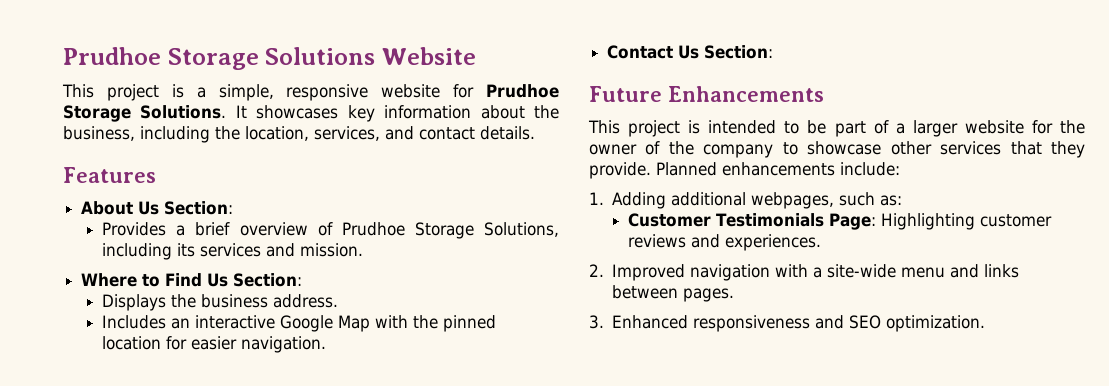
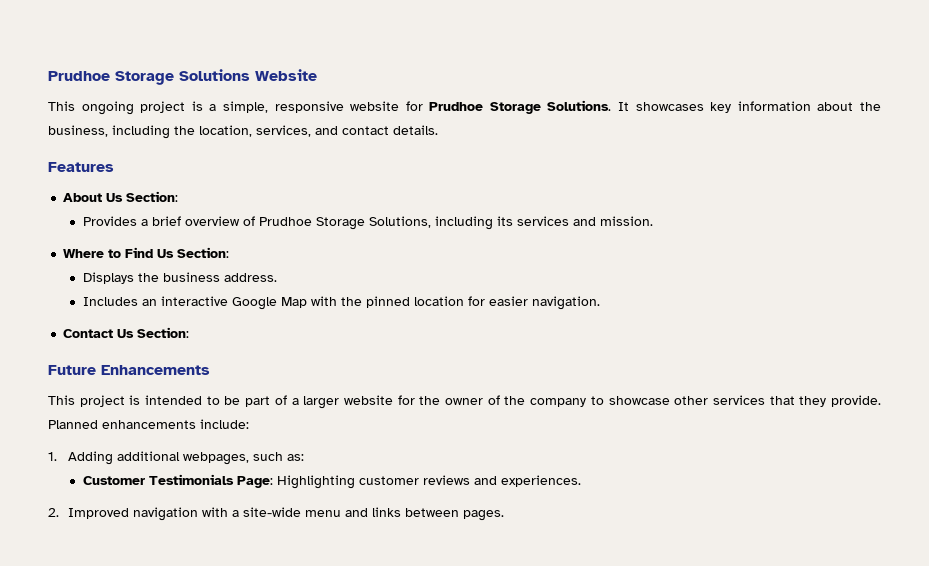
(94, 91) none -> [81,101,134,115] ongoing
[589,315,986,332] // 3. Enhanced responsiveness and SEO optimization. -> (504, 515) none

